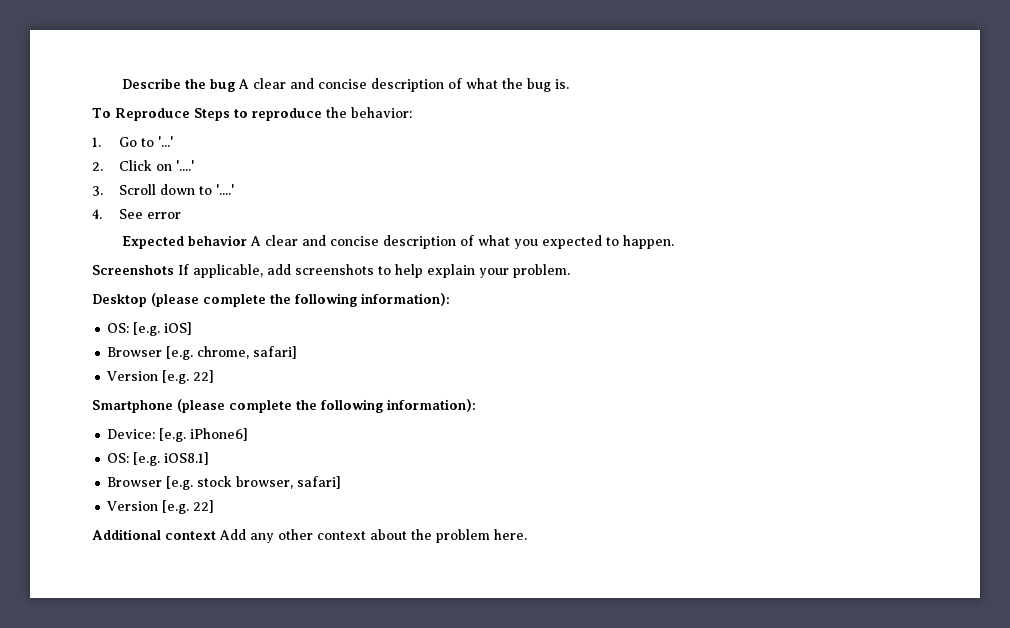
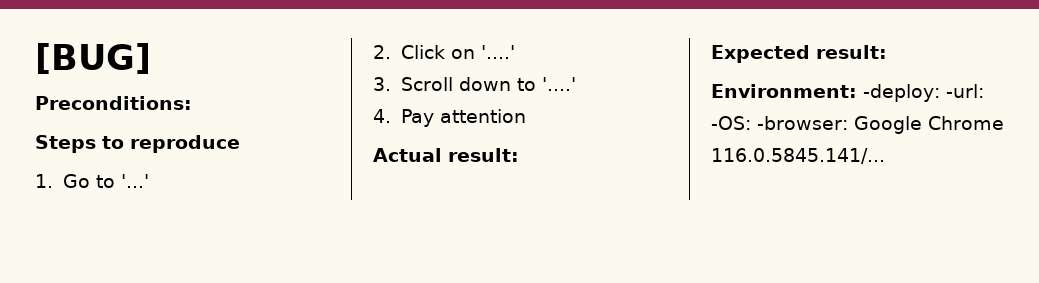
[121,78,569,92] [92,108,190,121] Describe the bug A clear and concise description of what the bug is. // To Reproduce -> [35,43,151,74] [35,96,192,110] [BUG] // Preconditions: //
[325,107,412,118] the behavior: -> (240, 144) none
[119,209,182,219] [121,235,674,249] [92,264,570,278] [92,293,450,307] [107,322,193,336] [107,346,298,360] [107,370,215,384] [92,399,476,413] [107,428,249,442] [107,452,210,466] [107,476,342,490] [107,500,215,514] [92,529,527,543] See error // Expected behavior A clear and concise description of what you expected to happen. // Screenshots If applicable, add screenshots to help explain your problem. // Desktop (please complete the following information): // OS: [e.g. iOS] // Browser [e.g. chrome, safari] // Version [e.g. 22] // Smartphone (please complete the following information): // Device: [e.g. iPhone6] // OS: [e.g. iOS8.1] // Browser [e.g. stock browser, safari] // Version [e.g. 22] // Additional context Add any other context about the problem here. -> [400,109,527,127] [373,148,519,162] [711,45,887,63] [711,84,984,102] [711,116,1004,134] [711,148,885,164] Pay attention // Actual result: // Expected result: // Environment: -deploy: -url: -OS: -browser: Google Chrome 116.0.5845.141/...

